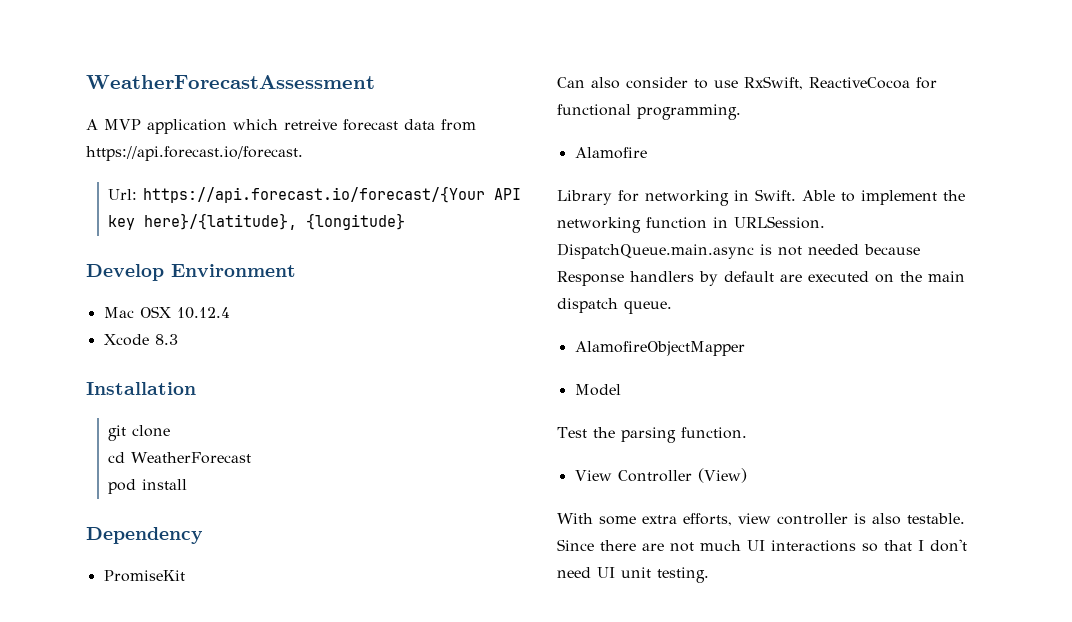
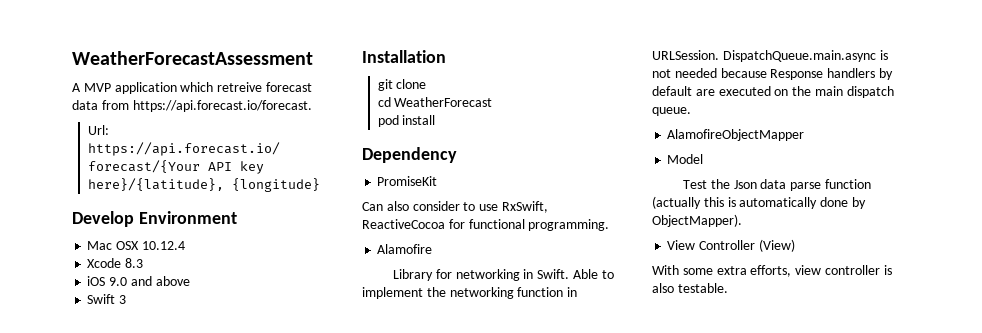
(178, 339) none -> [87,276,190,286] [87,294,127,304] // iOS 9.0 and above // Swift 3
[620,427,747,443] parsing function. -> [733,179,871,191] [652,196,866,209] [652,214,742,227] Json data parse function (actually this is automatically done by ObjectMapper).
[557,539,967,552] [557,567,709,583] Since there are not much UI interactions so that I don't need UI unit testing. -> (728, 288) none

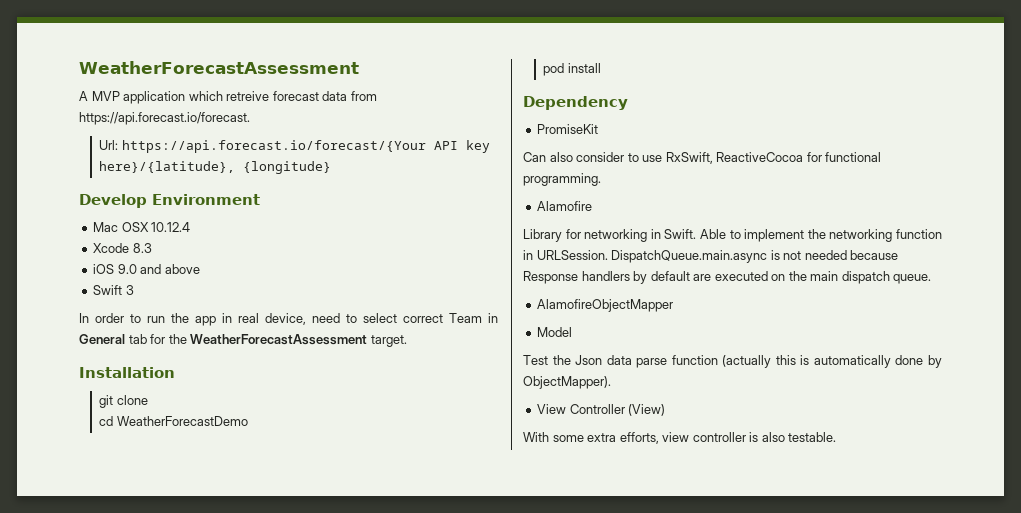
(127, 299) none -> [79,313,498,326] [79,334,407,347] // In order to run the app in real device, need to select correct Team in General tab for the WeatherForecastAssessment target.
[394,97,493,107] WeatherForecast -> [116,416,248,426] WeatherForecastDemo

